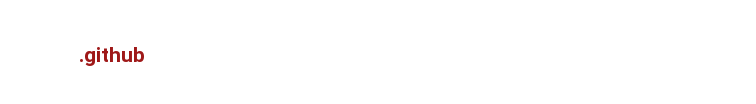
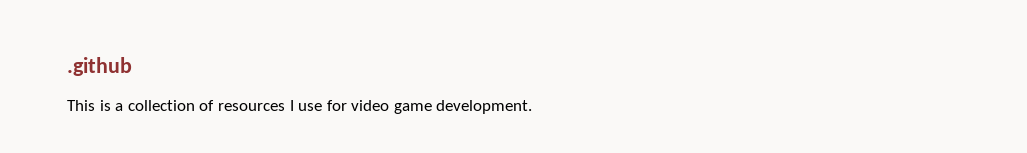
(145, 56) none -> [67,100,533,114] // This is a collection of resources I use for video game development.

